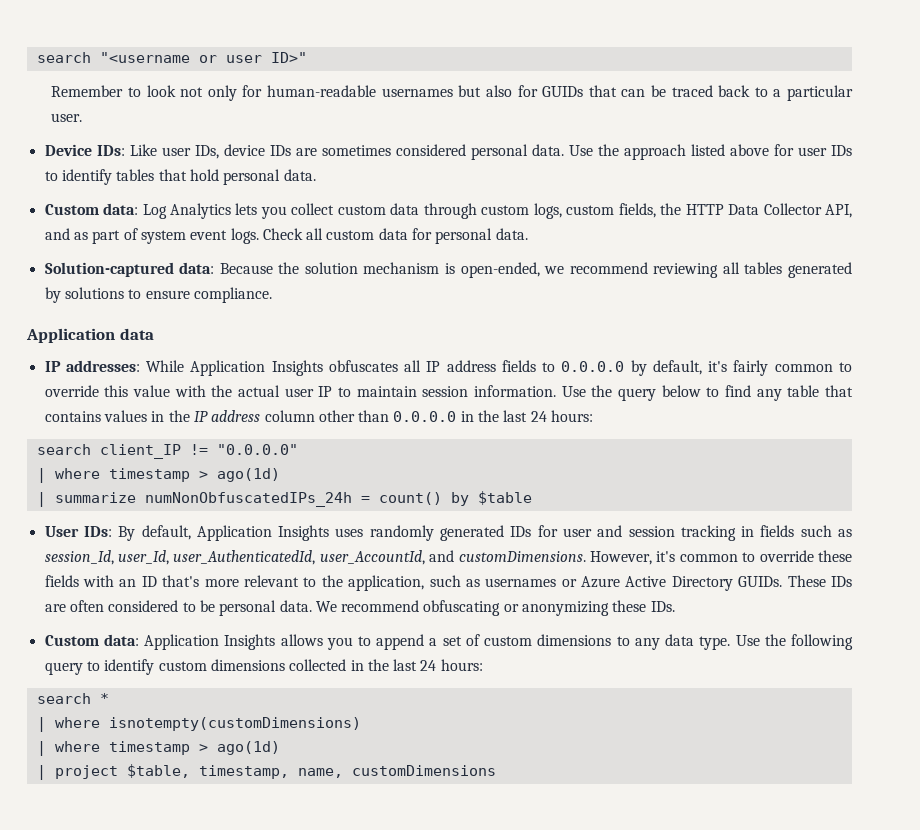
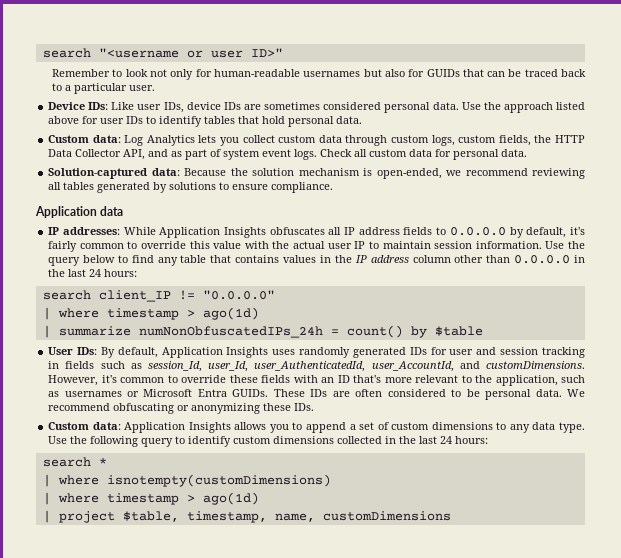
[581,576,733,591] Azure Active Directory -> [143,389,227,397] Microsoft Entra

